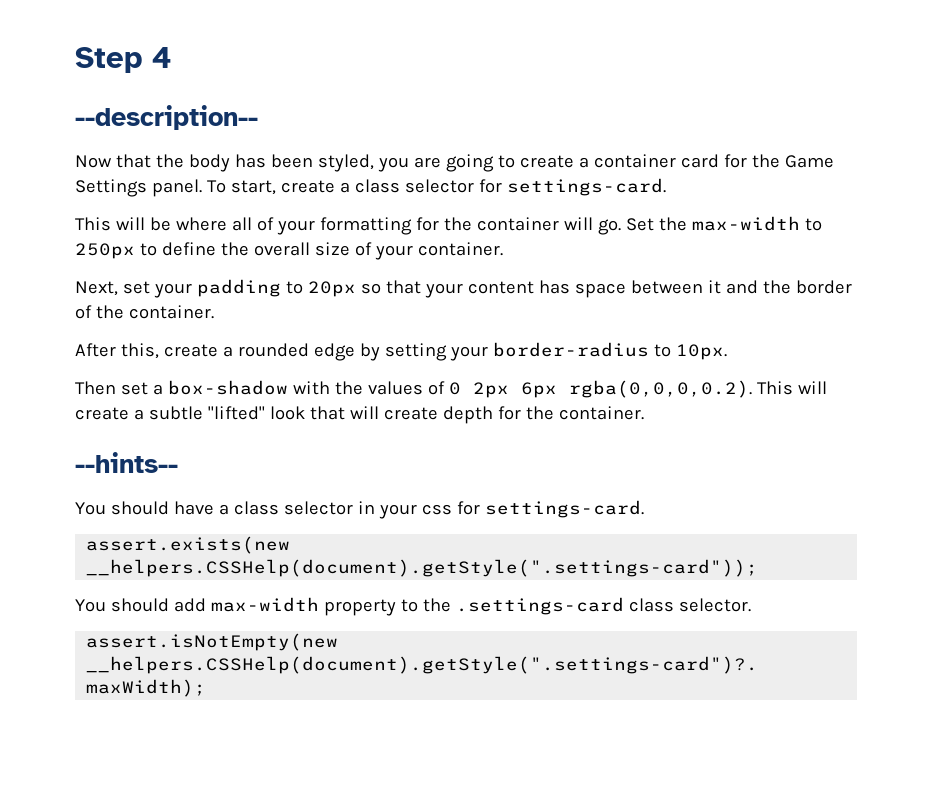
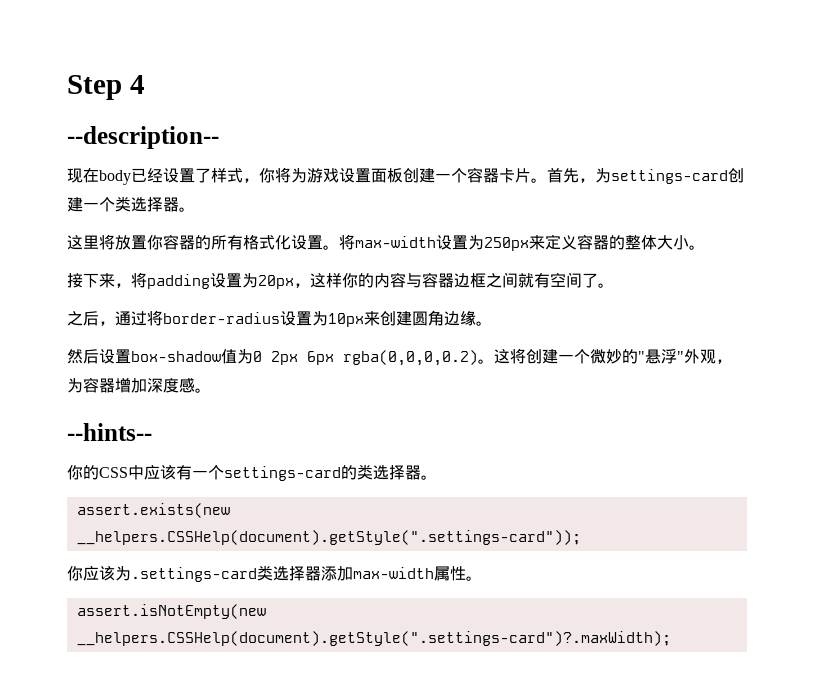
[75,154,834,172] [75,178,666,197] [75,216,822,235] [75,242,503,260] [75,279,852,298] [75,305,214,319] [75,342,727,361] [75,380,827,398] [75,406,644,424] [75,452,178,473] [75,500,644,519] [86,536,291,554] [86,559,759,577] [75,597,751,616] Now that the body has been styled, you are going to create a container card for the Game Settings panel. To start, create a class selector for settings-card. // This will be where all of your formatting for the container will go. Set the max-width to 250px to define the overall size of your container. // Next, set your padding to 20px so that your content has space between it and the border of the container. // After this, create a rounded edge by setting your border-radius to 10px. // Then set a box-shadow with the values of 0 2px 6px rgba(0,0,0,0.2). This will create a subtle "lifted" look that will create depth for the container. // --hints-- // You should have a class selector in your css for settings-card. // assert.exists(new __helpers.CSSHelp(document).getStyle(".settings-card")); // You should add max-width property to the .settings-card class selector. -> [67,167,744,185] [67,196,195,212] [67,234,705,251] [67,272,614,289] [67,310,492,327] [67,348,732,366] [67,377,211,393] [67,423,152,441] [67,464,437,481] [76,503,230,518] [76,530,581,545] [67,565,482,582] 现在body已经设置了样式，你将为游戏设置面板创建一个容器卡片。首先，为settings-card创建一个类选择器。 // 这里将放置你容器的所有格式化设置。将max-width设置为250px来定义容器的整体大小。 // 接下来，将padding设置为20px，这样你的内容与容器边框之间就有空间了。 // 之后，通过将border-radius设置为10px来创建圆角边缘。 // 然后设置box-shadow值为0 2px 6px rgba(0,0,0,0.2)。这将创建一个微妙的"悬浮"外观，为容器增加深度感。 // --hints-- // 你的CSS中应该有一个settings-card的类选择器。 // assert.exists(new __helpers.CSSHelp(document).getStyle(".settings-card")); // 你应该为.settings-card类选择器添加max-width属性。

